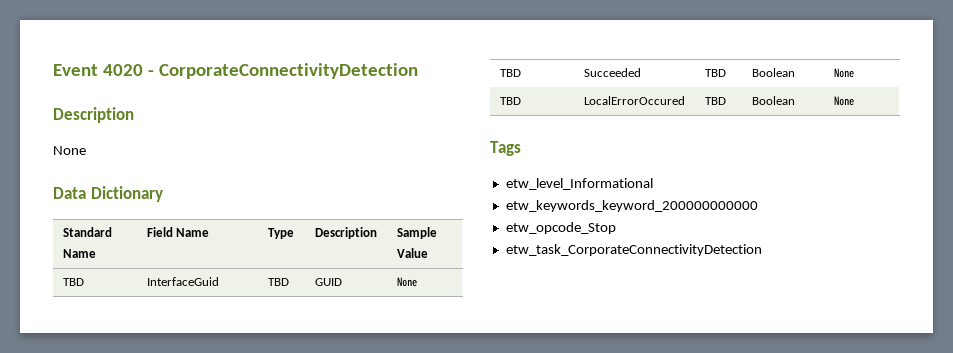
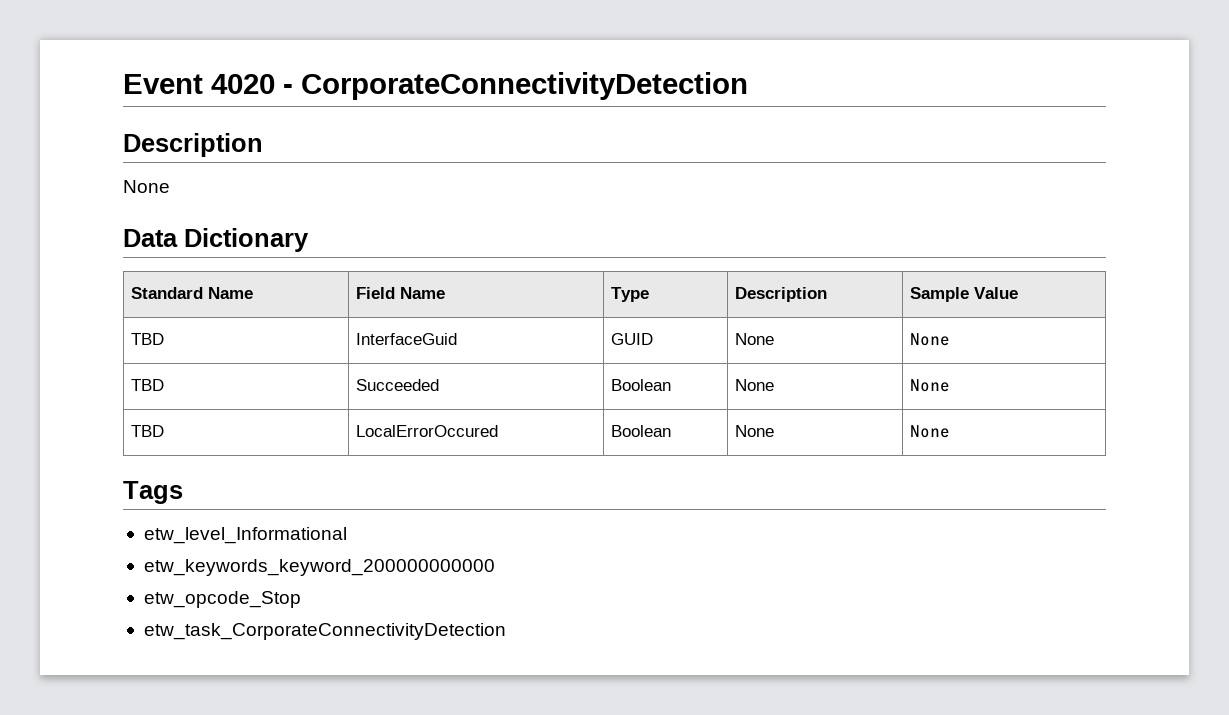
[267,278,289,286] [314,278,342,286] TBD | GUID -> [610,333,653,345] [734,333,774,345] GUID | None
[704,69,726,77] [751,68,795,77] TBD | Boolean -> [610,379,671,391] [734,379,774,391] Boolean | None
[704,97,726,105] [751,96,795,105] TBD | Boolean -> [610,425,671,437] [734,425,774,437] Boolean | None

